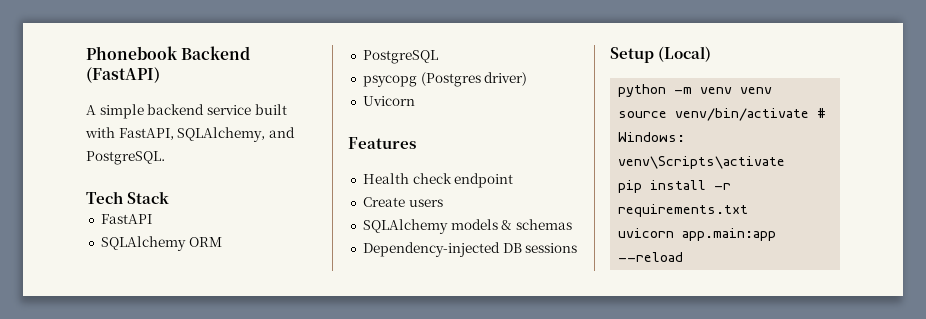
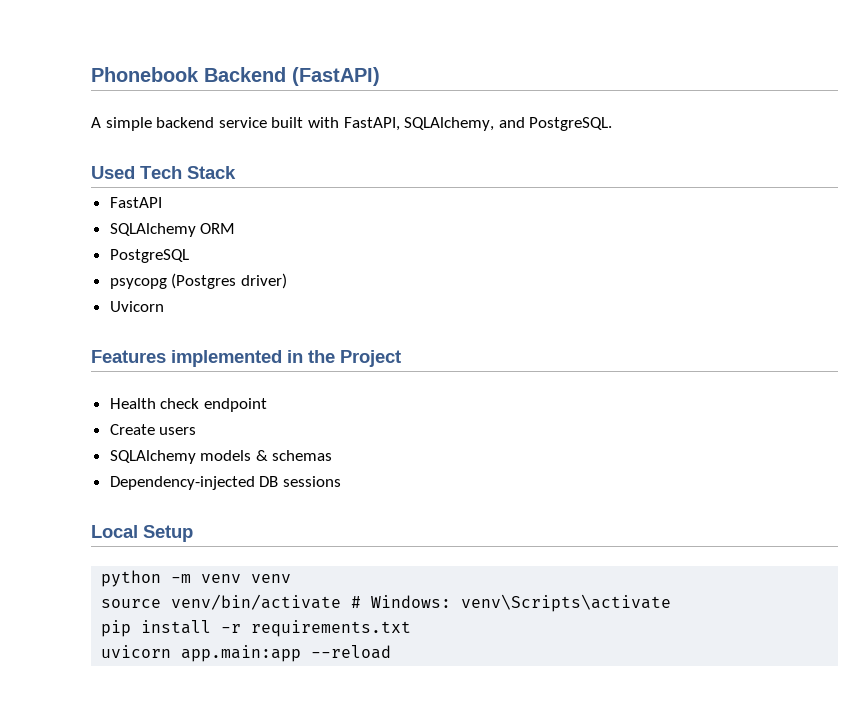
(165, 158) none -> [91,166,135,179] Used
(416, 143) none -> [171,350,401,367] implemented in the Project
(578, 248) none -> [91,525,138,538] Local
[658,46,712,62] (Local) -> (193, 533) none

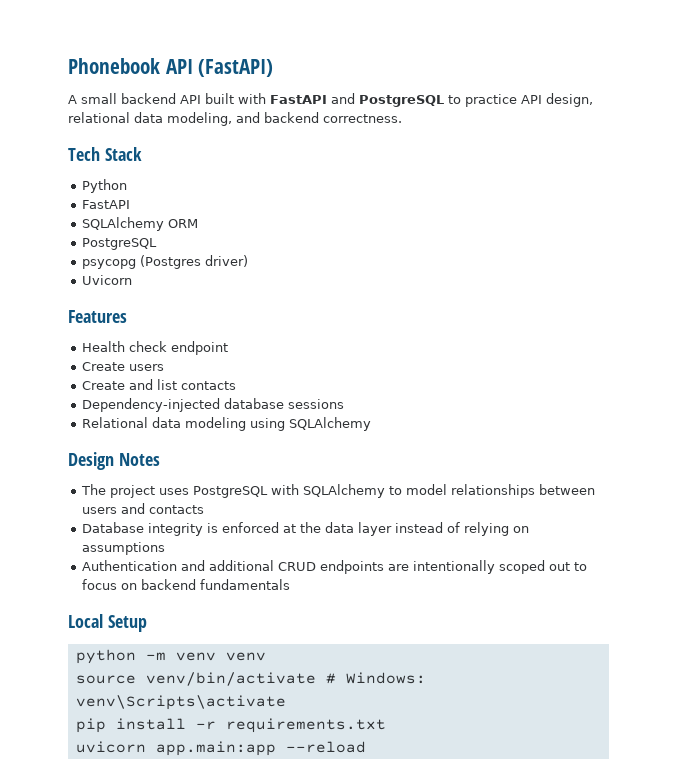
[204,67,286,82] Backend -> [165,59,193,74] API
[105,117,613,131] [91,166,135,179] simple backend service built with FastAPI, SQLAlchemy, and PostgreSQL. // Used -> [81,93,593,107] [68,112,402,126] small backend API built with FastAPI and PostgreSQL to practice API design, relational data modeling, and backend correctness. //
(236, 172) none -> [82,179,128,193] // Python
[171,350,401,367] implemented in the Project -> (127, 316) none
[109,450,333,464] SQLAlchemy models & schemas -> [82,379,237,390] Create and list contacts
[259,476,279,487] DB -> [224,398,285,409] database
(341, 481) none -> [82,417,372,431] [68,452,160,470] [81,484,596,498] [82,503,205,514] [82,522,530,536] [82,542,166,555] [82,560,588,574] [82,579,291,590] // Relational data modeling using SQLAlchemy // Design Notes // The project uses PostgreSQL with SQLAlchemy to model relationships between users and contacts // Database integrity is enforced at the data layer instead of relying on assumptions // Authentication and additional CRUD endpoints are intentionally scoped out to focus on backend fundamentals

